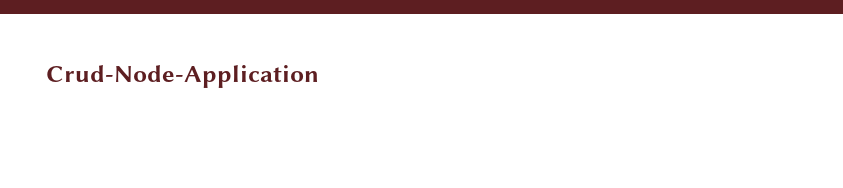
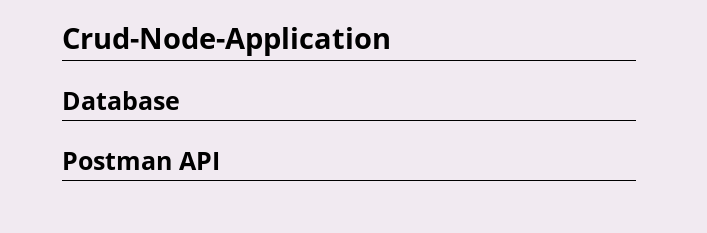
(319, 76) none -> [62,91,180,110] [62,152,220,170] // Database // Postman API

